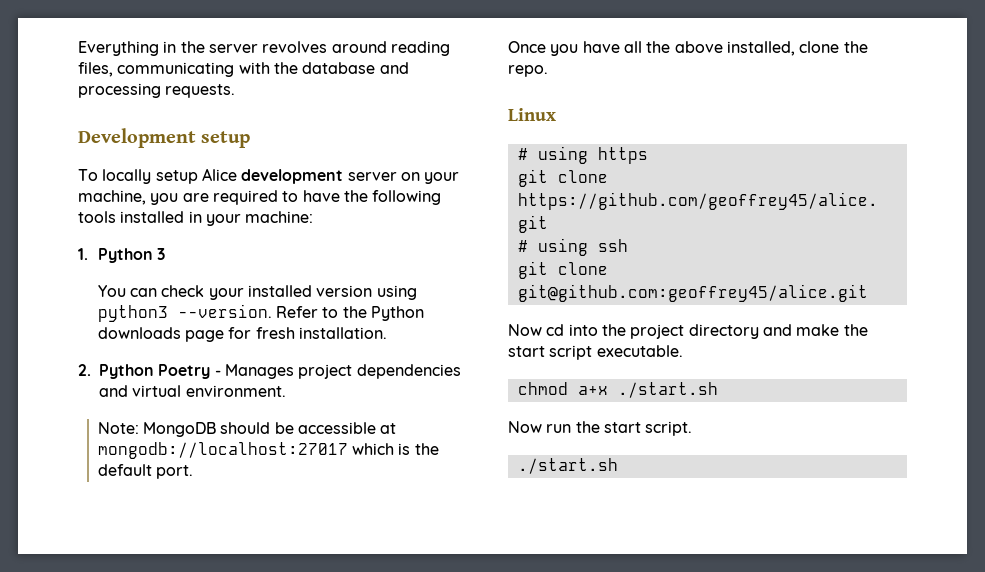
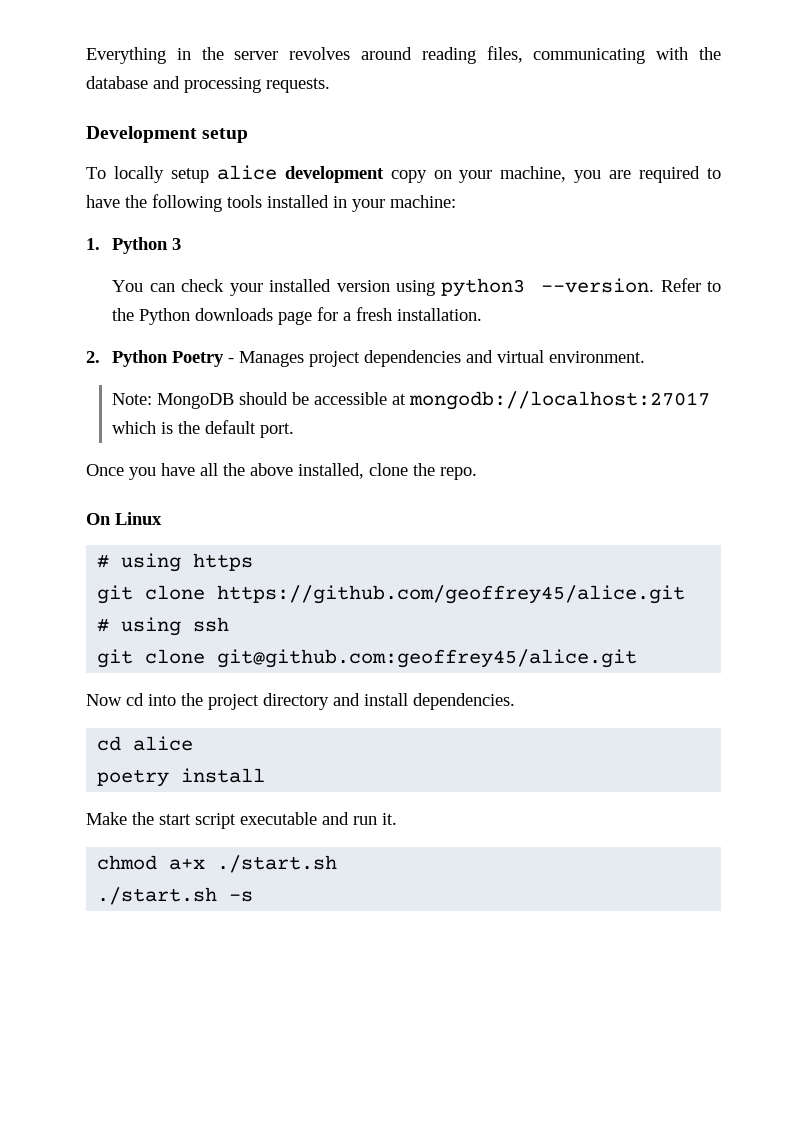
[201,168,397,184] Alice development server -> [216,165,427,183] alice development copy
(252, 333) none -> [343,312,352,321] a
(548, 71) none -> [86,513,111,525] On
[796,324,868,336] [508,345,683,360] [517,382,718,398] [508,421,693,436] [517,458,618,474] make the start script executable. // chmod a+x ./start.sh // Now run the start script. // ./start.sh -> [364,693,515,710] [97,736,194,751] [97,768,266,787] [86,812,397,829] [97,855,338,873] [97,887,254,905] install dependencies. // cd alice // poetry install // Make the start script executable and run it. // chmod a+x ./start.sh // ./start.sh -s

